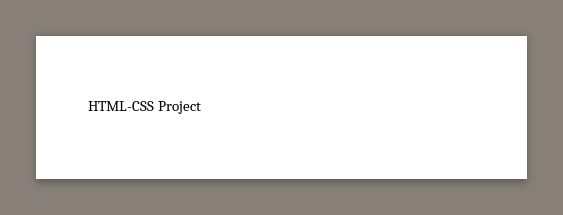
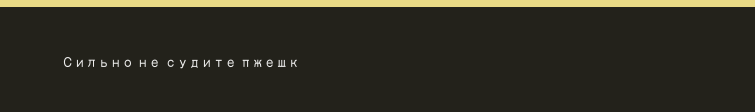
[88,101,201,114] HTML-CSS Project -> [62,57,301,69] Сильно не судите пжешк

